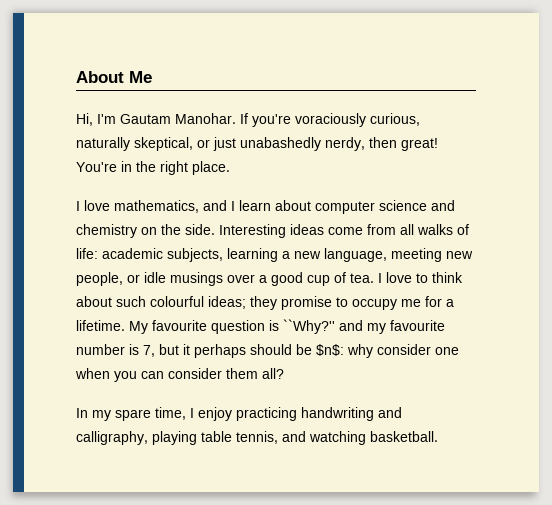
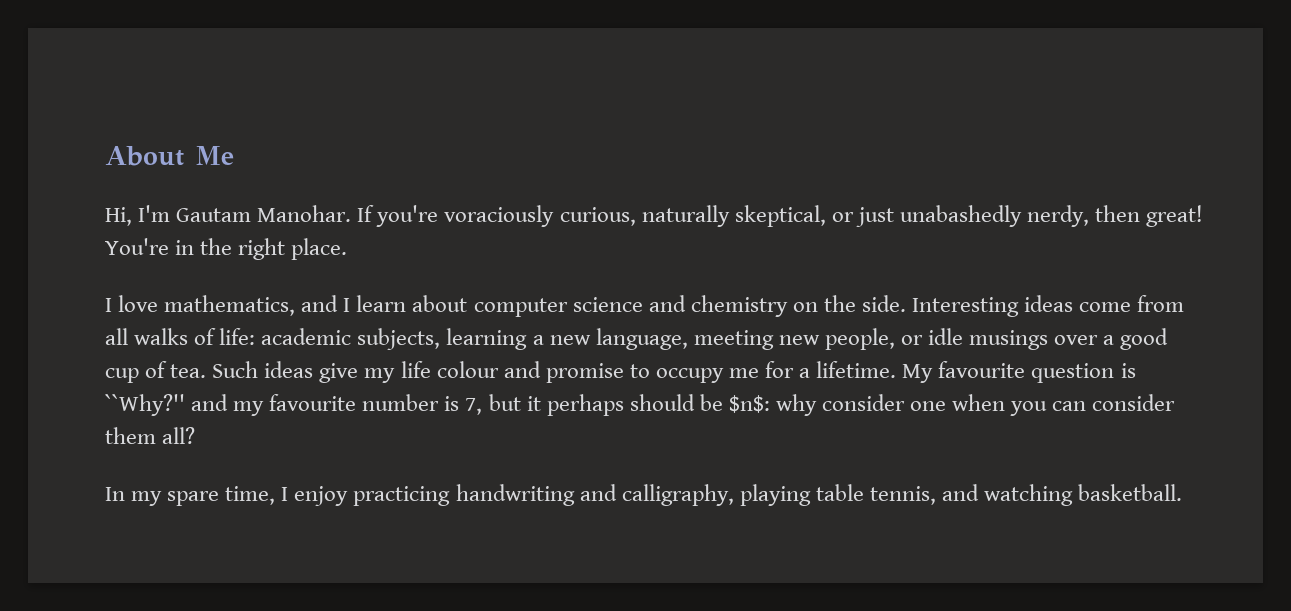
[378,272,463,283] [76,296,277,310] I love to think about such colourful ideas; they -> [212,361,541,383] Such ideas give my life colour and

